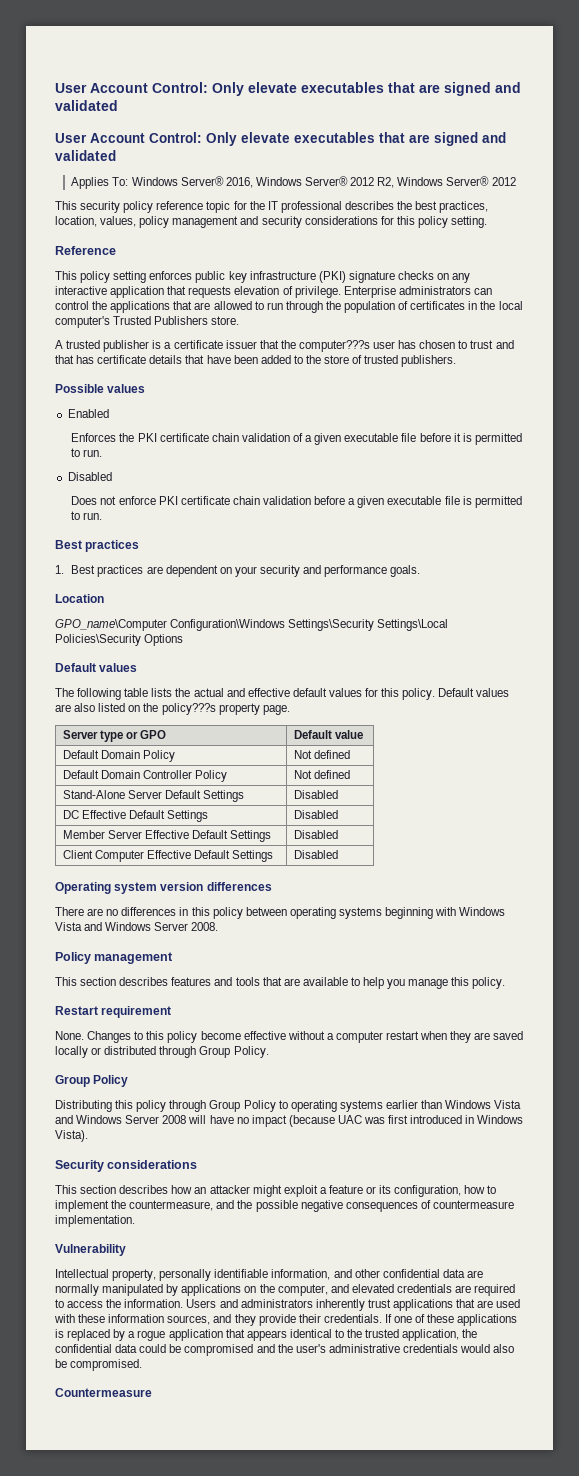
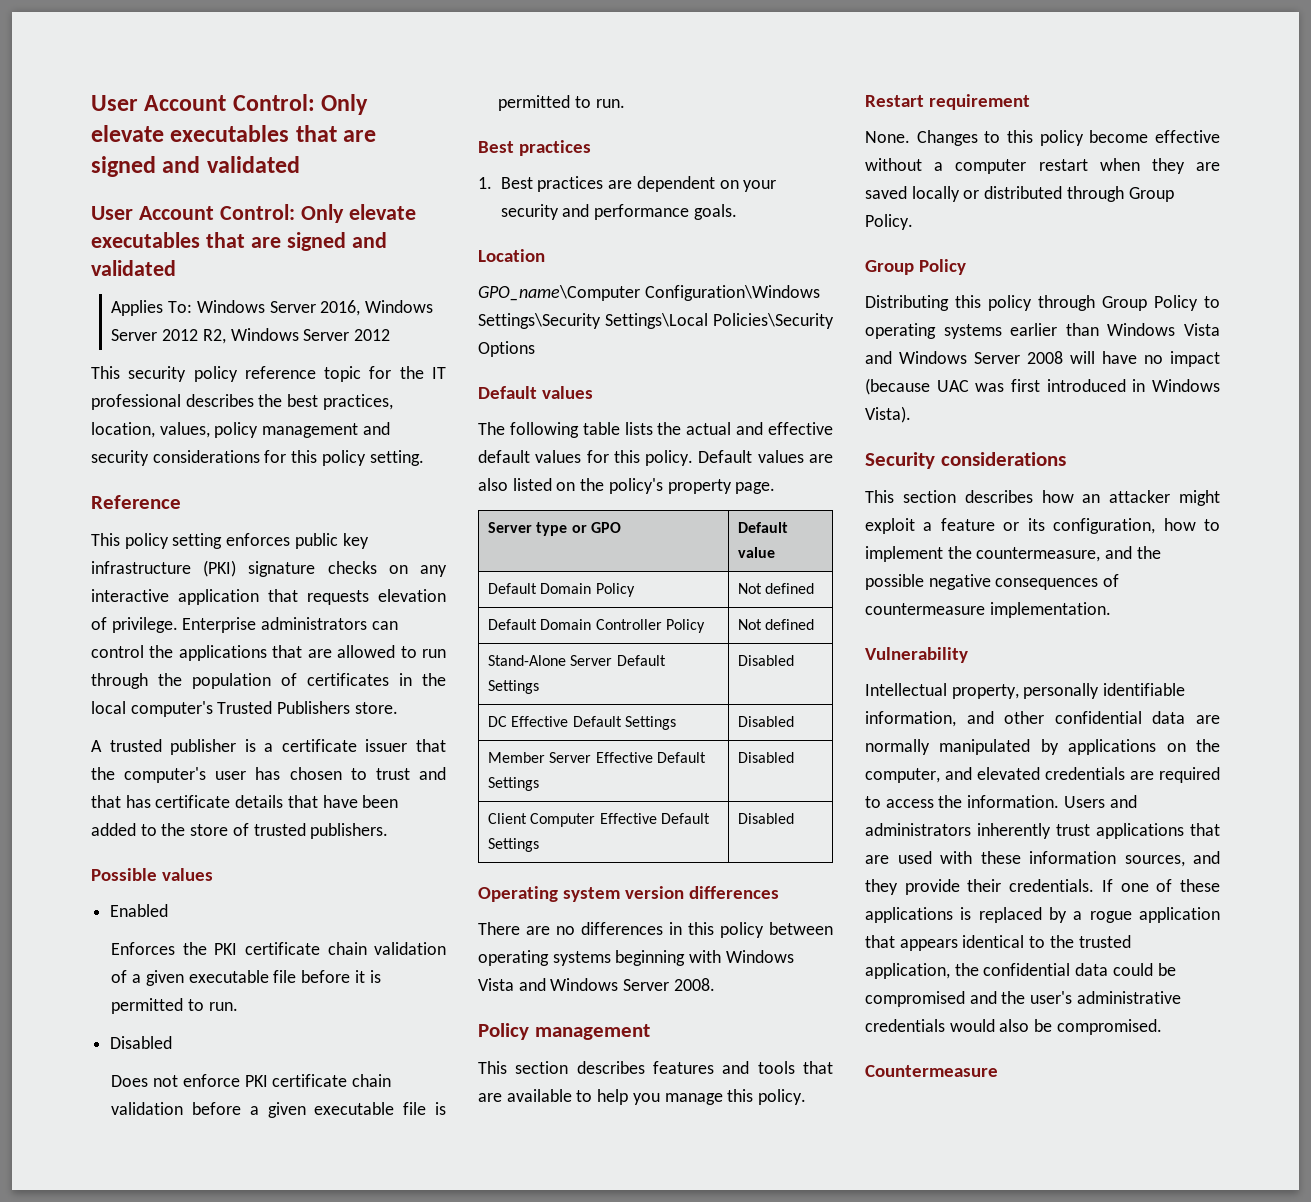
[180,176,224,186] Server® -> [269,301,316,313] Server
[304,176,348,186] Server® -> [111,329,158,341] Server
[446,176,490,186] Server® -> [303,329,350,341] Server
[298,340,370,352] computer???s -> [124,767,207,783] computer's
[161,703,216,715] policy???s -> [608,478,663,494] policy's

